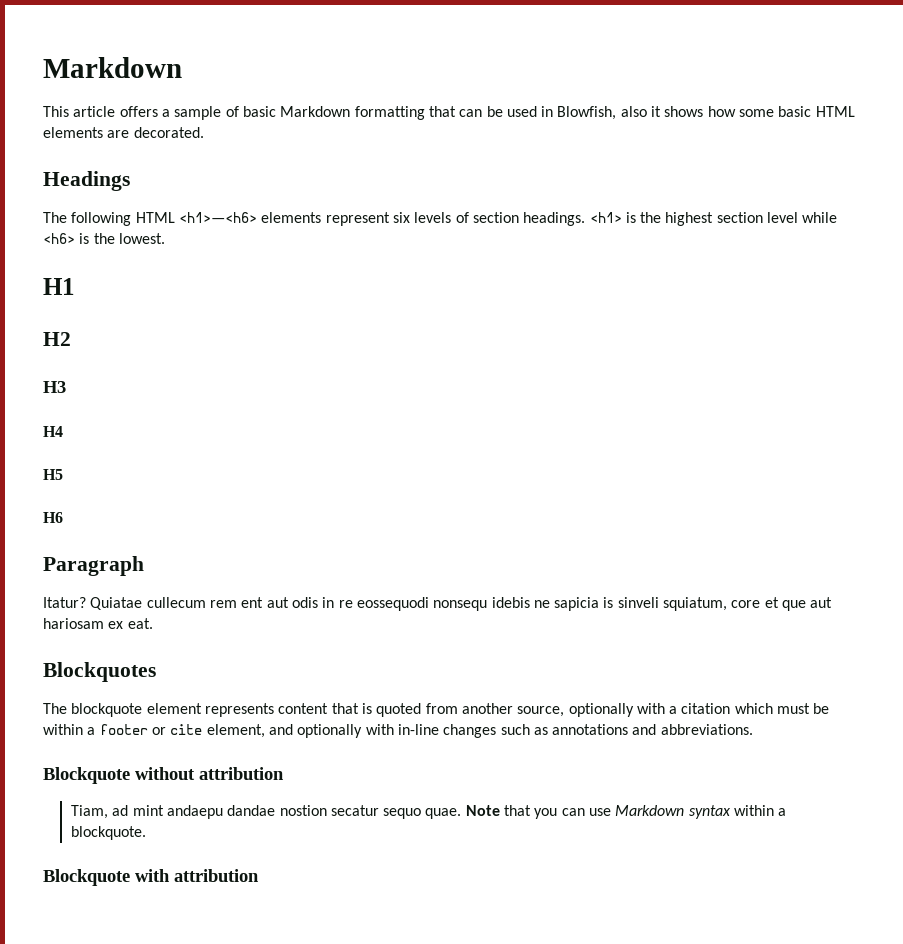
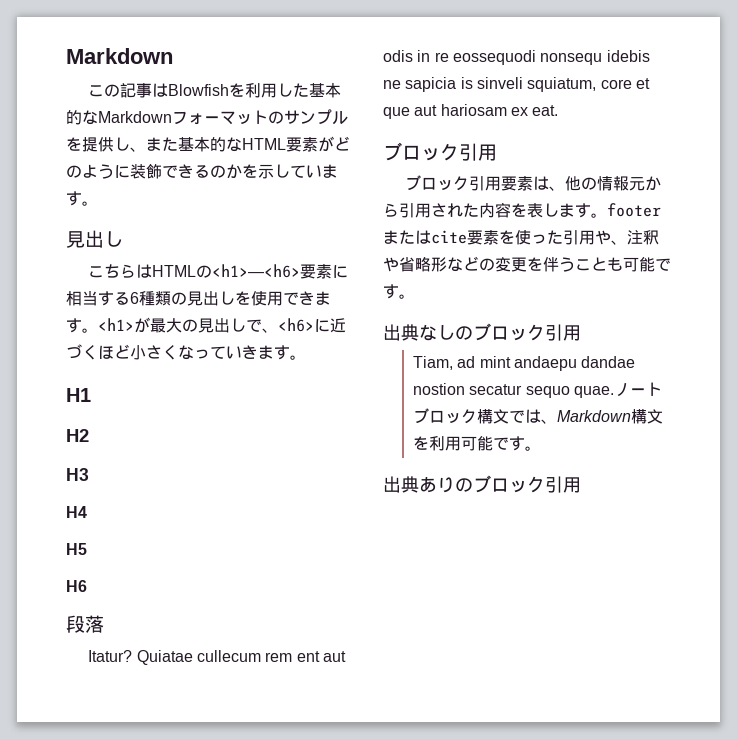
[43,106,855,120] [43,127,204,138] [43,171,130,191] [43,212,838,226] [43,233,165,244] This article offers a sample of basic Markdown formatting that can be used in Blowfish, also it shows how some basic HTML elements are decorated. // Headings // The following HTML <h1>—<h6> elements represent six levels of section headings. <h1> is the highest section level while <h6> is the lowest. -> [88,83,342,98] [66,109,348,125] [66,136,350,152] [66,163,338,179] [66,191,98,206] [66,230,123,248] [88,264,349,279] [66,291,331,306] [66,317,346,333] [66,344,306,360] この記事はBlowfishを利用した基本的なMarkdownフォーマットのサンプルを提供し、また基本的なHTML要素がどのように装飾できるのかを示しています。 // 見出し // こちらはHTMLの<h1>—<h6>要素に相当する6種類の見出しを使用できます。<h1>が最大の見出しで、<h6>に近づくほど小さくなっていきます。
[43,556,144,576] Paragraph -> [66,615,104,633] 段落
[43,662,156,682] [43,703,830,717] [43,724,753,738] [43,767,284,784] Blockquotes // The blockquote element represents content that is quoted from another source, optionally with a citation which must be within a footer or cite element, and optionally with in-line changes such as annotations and abbreviations. // Blockquote without attribution -> [383,142,497,161] [405,175,662,191] [383,202,661,218] [383,230,659,245] [383,256,671,272] [383,284,415,299] [383,323,581,341] ブロック引用 // ブロック引用要素は、他の情報元から引用された内容を表します。footerまたはcite要素を使った引用や、注釈や省略形などの変更を伴うことも可能です。 // 出典なしのブロック引用
[465,805,787,819] [70,826,146,840] [43,869,259,886] Note that you can use Markdown syntax within a blockquote. // Blockquote with attribution -> [613,382,662,397] [412,408,663,424] [412,436,541,451] [383,475,581,493] ノートブロック構文では、Markdown構文を利用可能です。 // 出典ありのブロック引用

